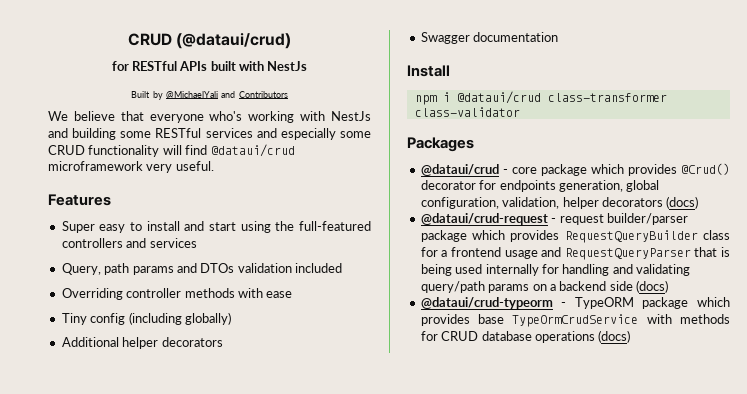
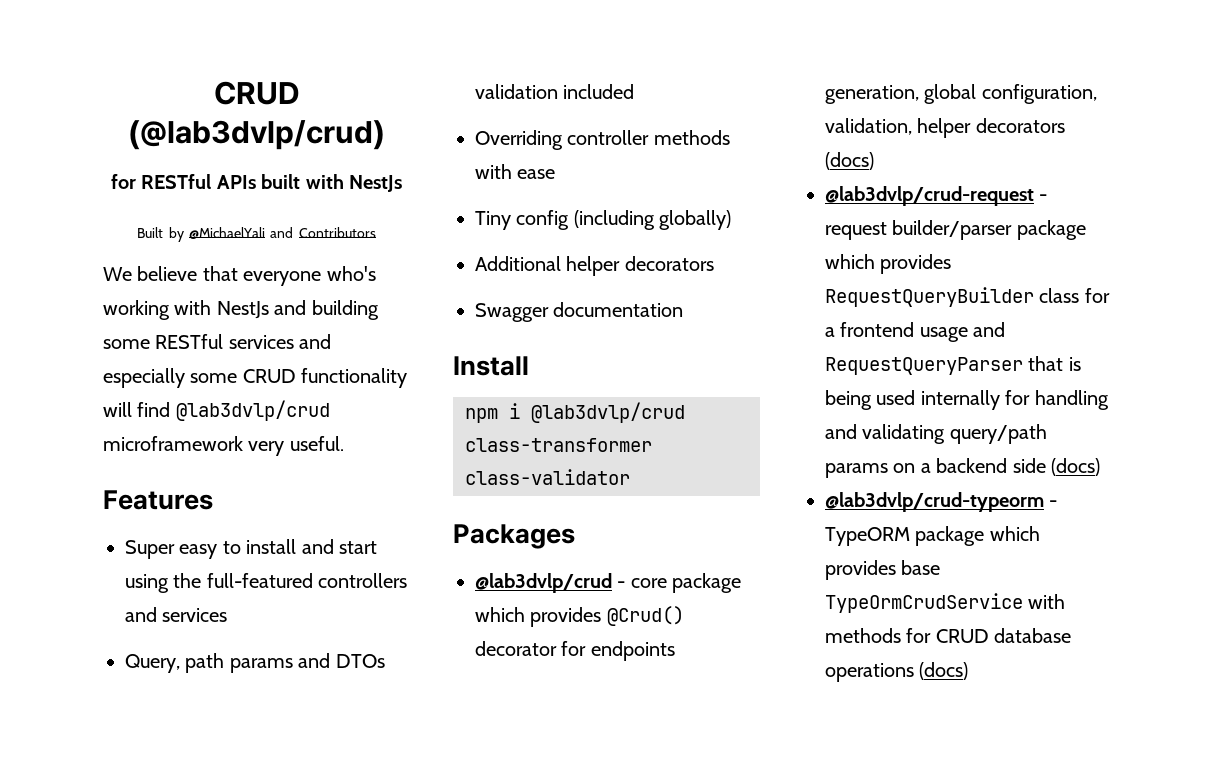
[127,33,292,49] CRUD (@dataui/crud) -> [213,81,300,105] [128,120,385,150] CRUD (@lab3dvlp/crud)
[210,144,295,157] @dataui/crud -> [175,400,330,421] @lab3dvlp/crud
[456,91,541,104] @dataui/crud -> [531,402,685,423] @lab3dvlp/crud
[420,164,499,176] @dataui/crud -> [475,573,612,593] @lab3dvlp/crud
[420,213,548,225] @dataui/crud-request -> [825,186,1034,206] @lab3dvlp/crud-request
[420,297,553,309] @dataui/crud-typeorm -> [825,492,1044,512] @lab3dvlp/crud-typeorm

